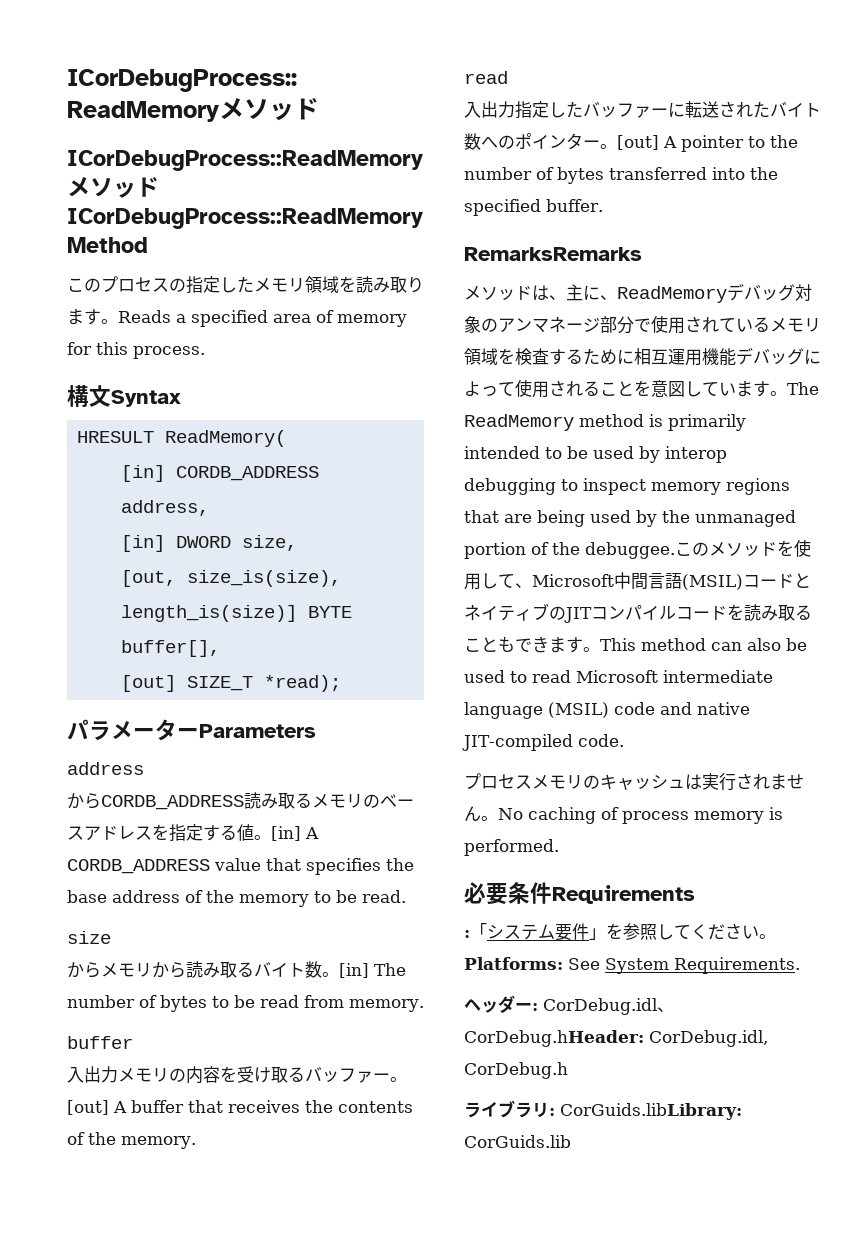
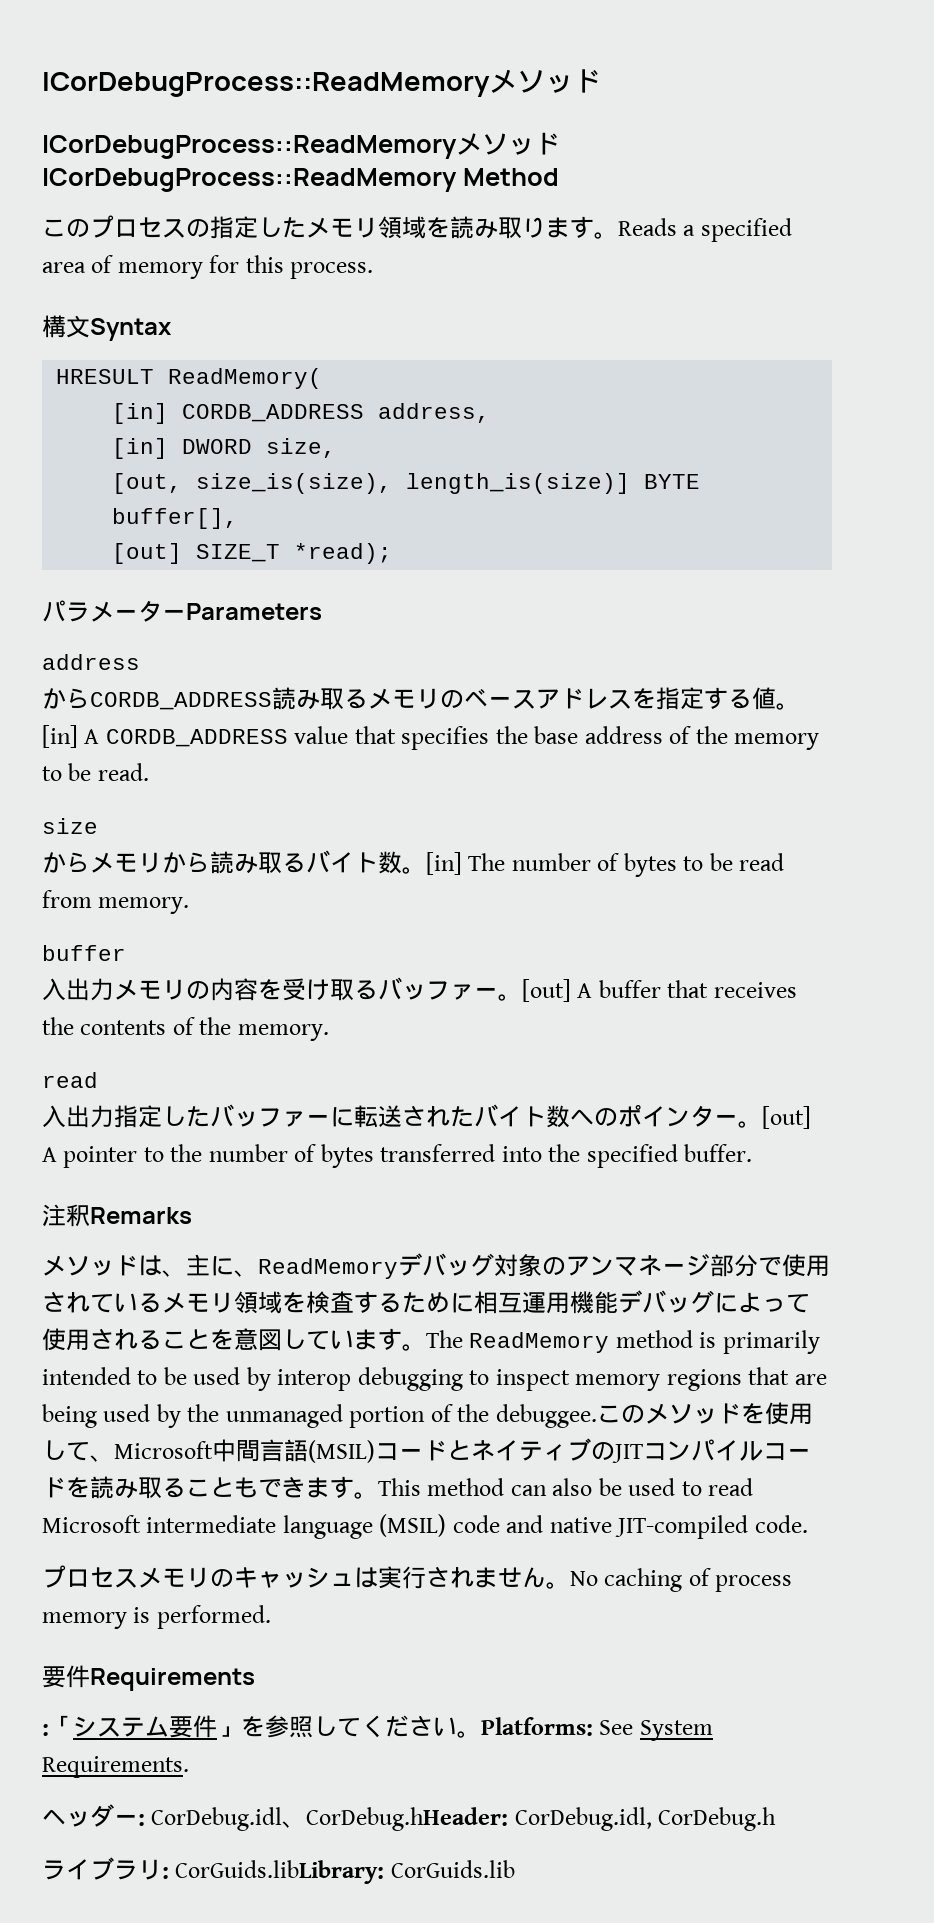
[464,247,642,261] RemarksRemarks -> [42,1204,192,1227] 注釈Remarks
[464,882,530,905] 必要条 -> [42,1666,66,1688] 要

